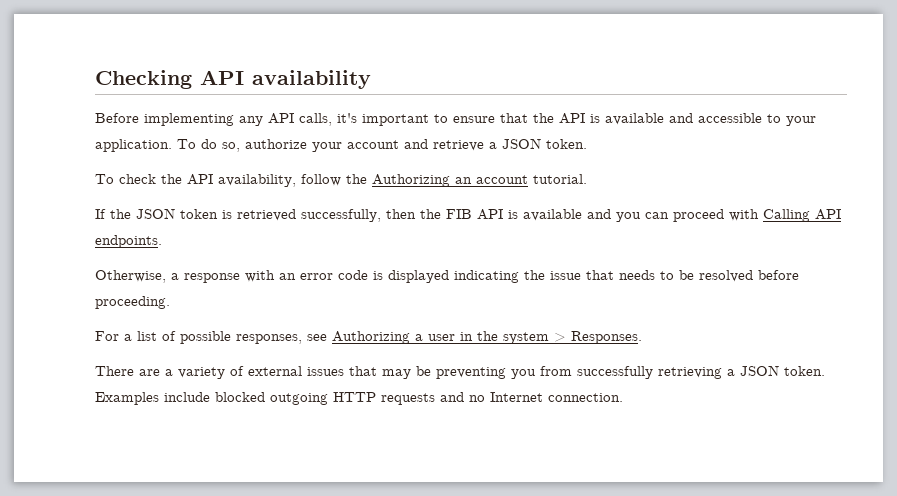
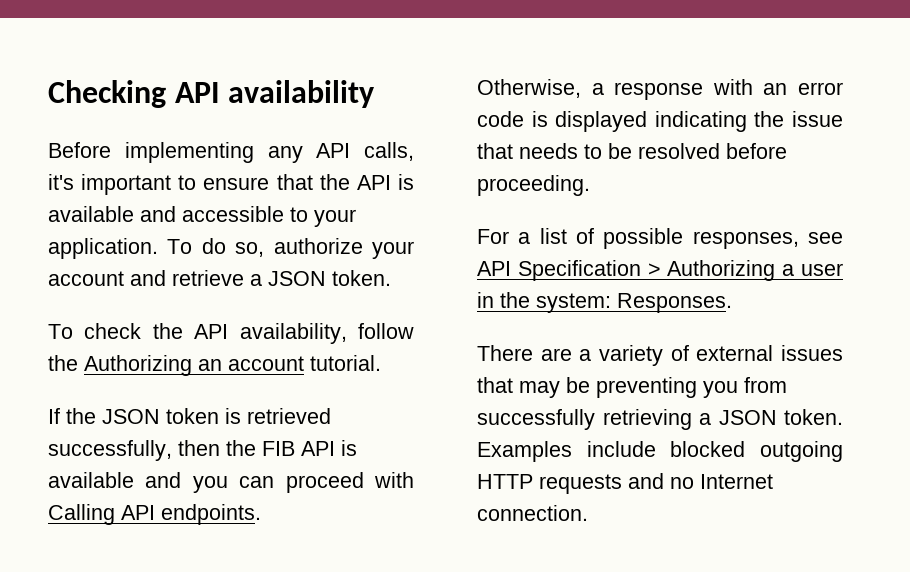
(327, 337) none -> [477,260,661,281] API Specification >
[503,332,566,344] system > -> [536,293,611,313] system:

